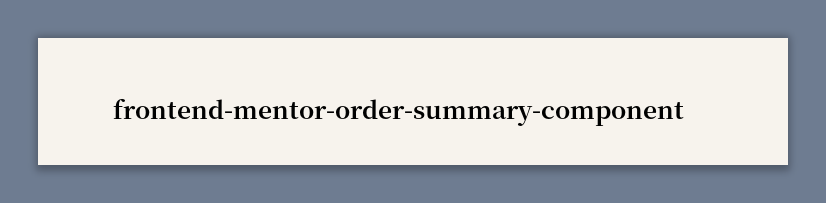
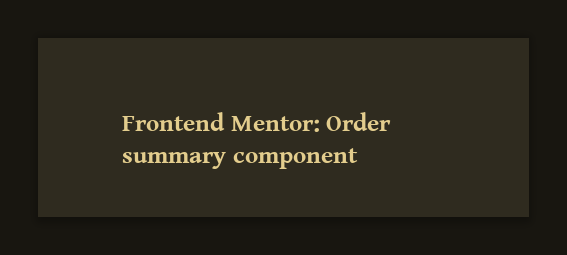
[113,98,684,126] frontend-mentor-order-summary-component -> [122,112,392,132] [122,148,358,169] Frontend Mentor: Order summary component

